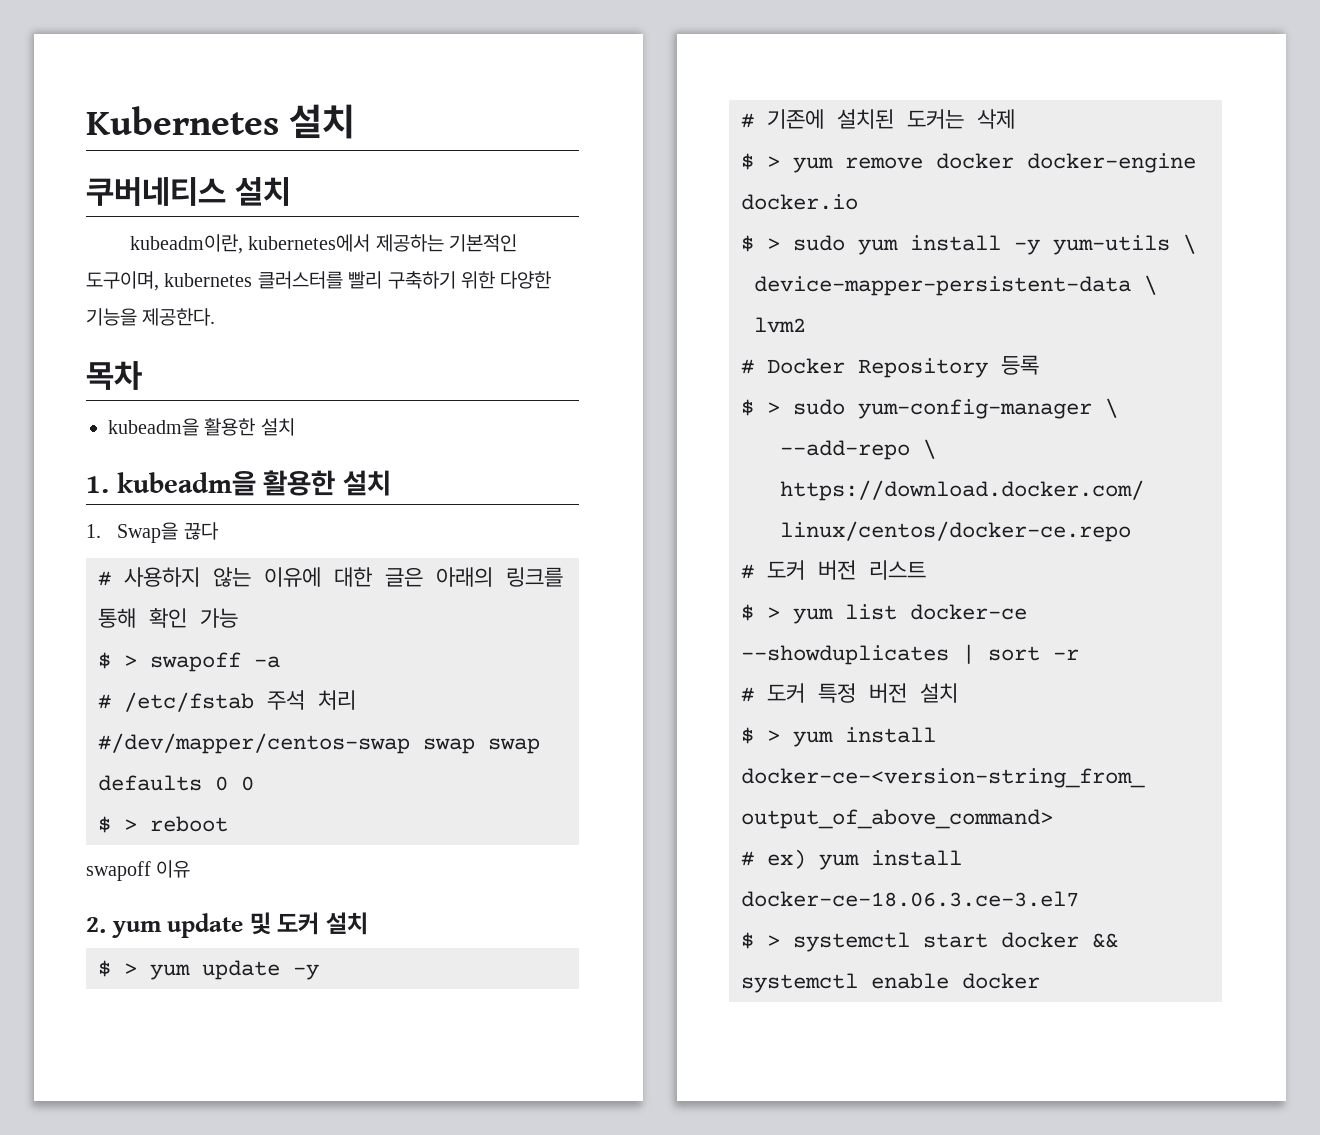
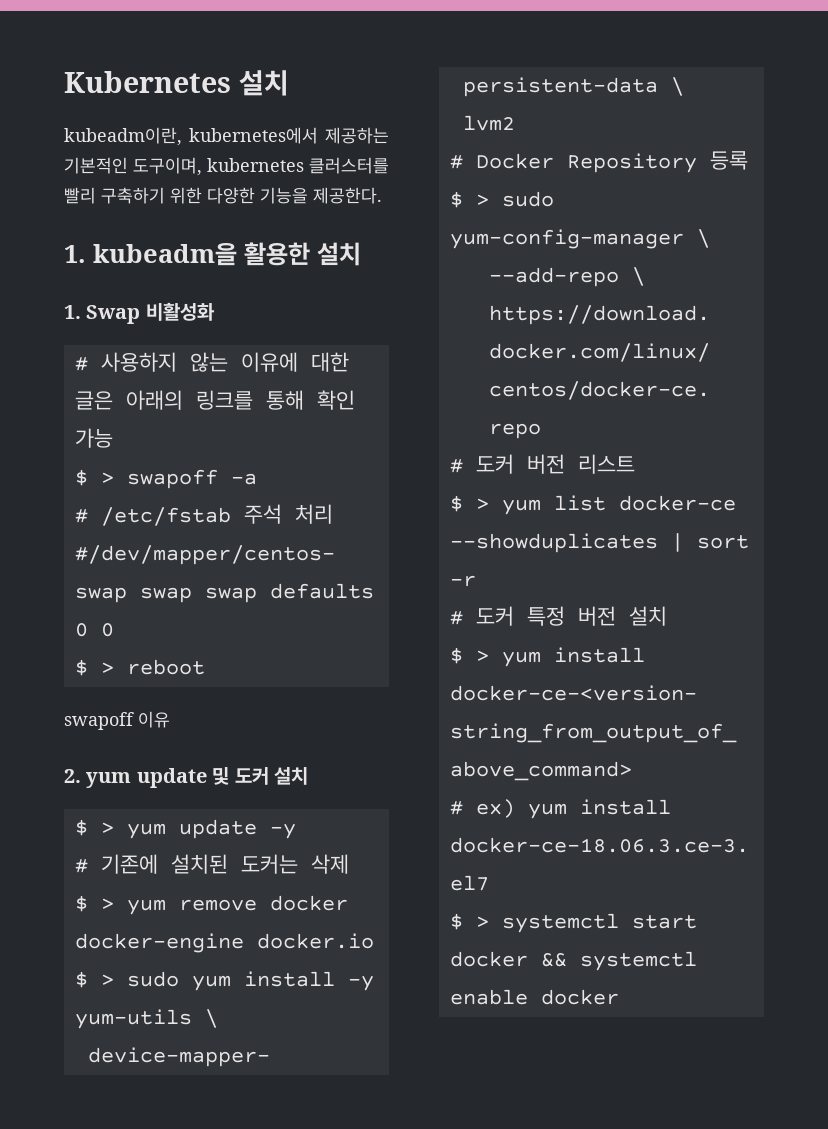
[86,177,291,206] // 쿠버네티스 설치 -> (289, 83) none
[86,361,142,390] [108,418,295,436] [86,470,391,496] [86,522,219,543] 목차 // kubeadm을 활용한 설치 // 1. kubeadm을 활용한 설치 // 1. Swap을 끊다 -> [64,242,361,266] [64,302,215,324] 1. kubeadm을 활용한 설치 // 1. Swap 비활성화

